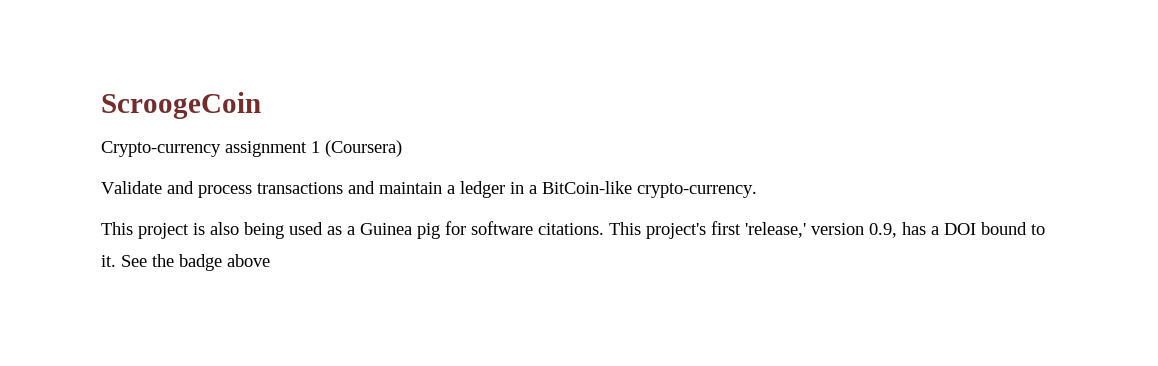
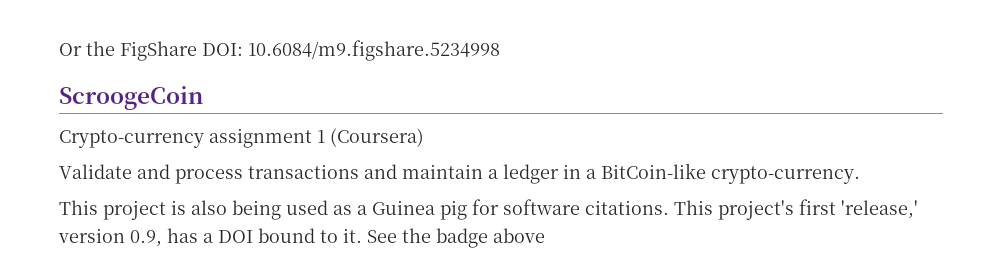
(101, 105) none -> [59,40,500,61] Or the FigShare DOI: 10.6084/m9.figshare.5234998 //

